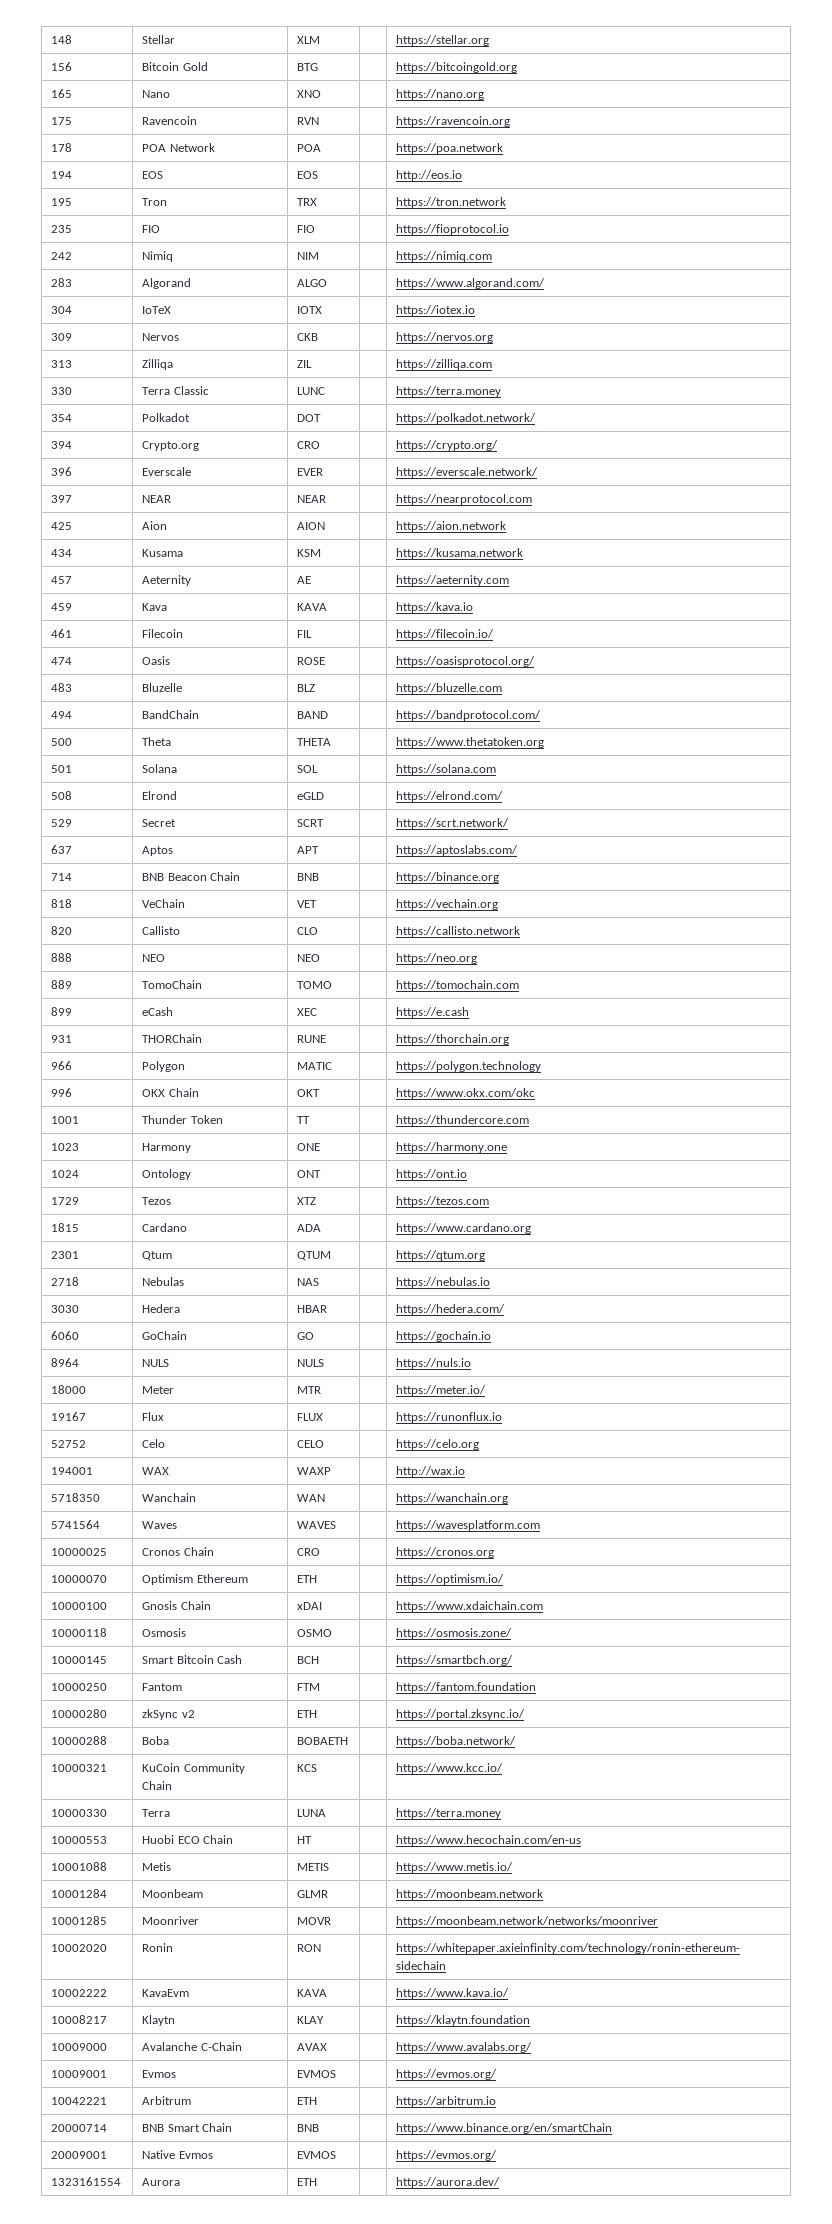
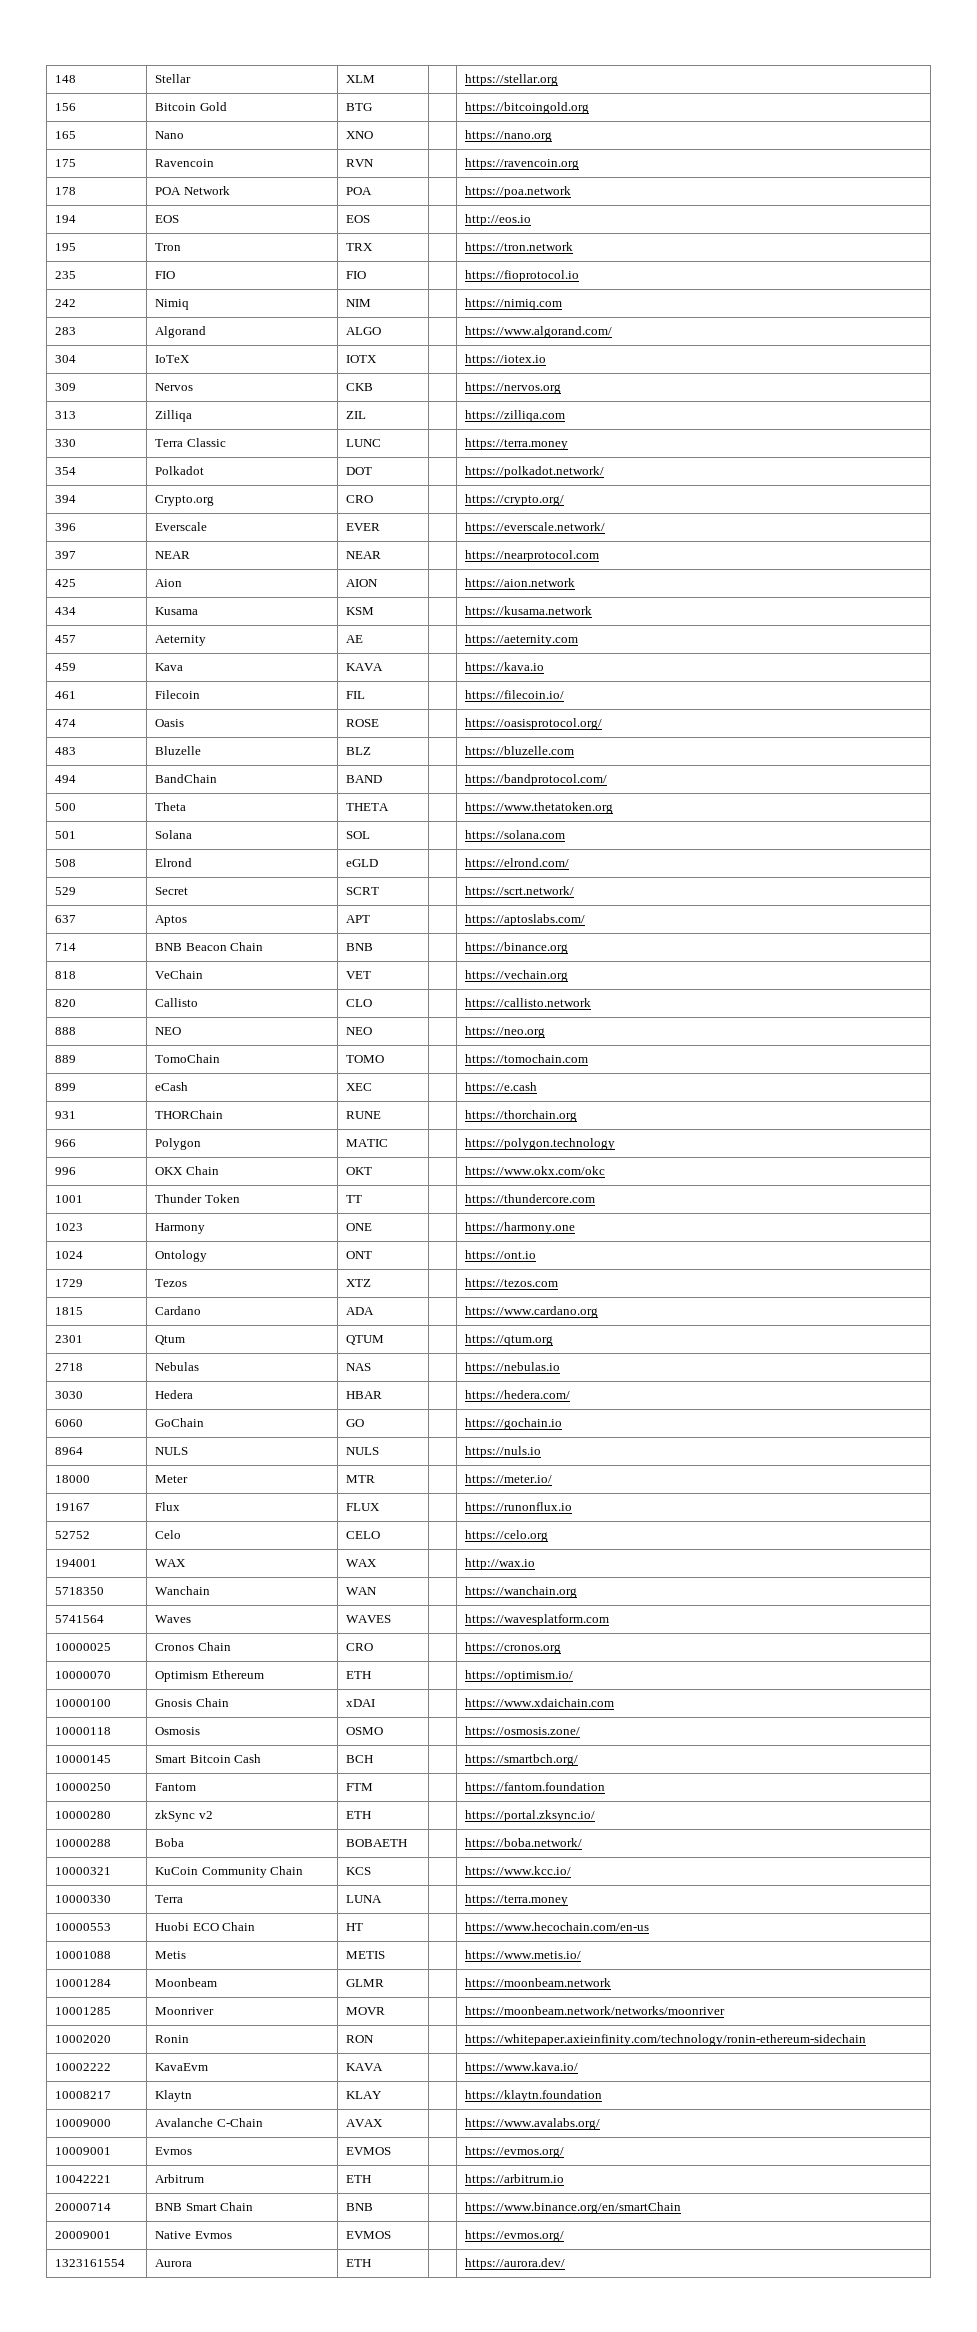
[297,1467,332,1475] WAXP -> [346,1559,378,1567] WAX

